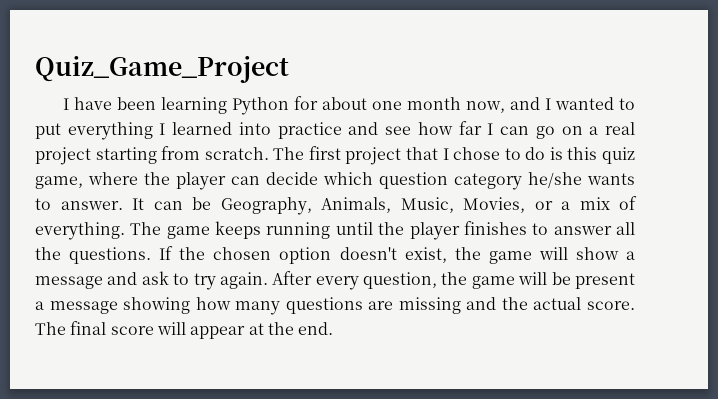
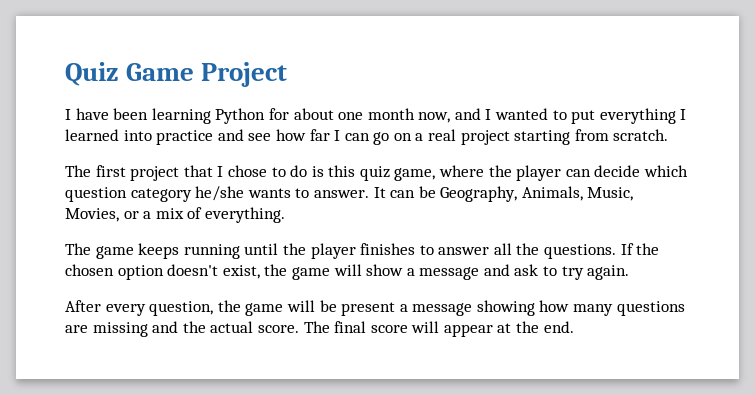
[35,56,289,83] Quiz_Game_Project -> [65,62,288,87] Quiz Game Project
(269, 153) none -> (669, 135) //
(125, 231) none -> (285, 215) //
(268, 280) none -> (630, 272) //

